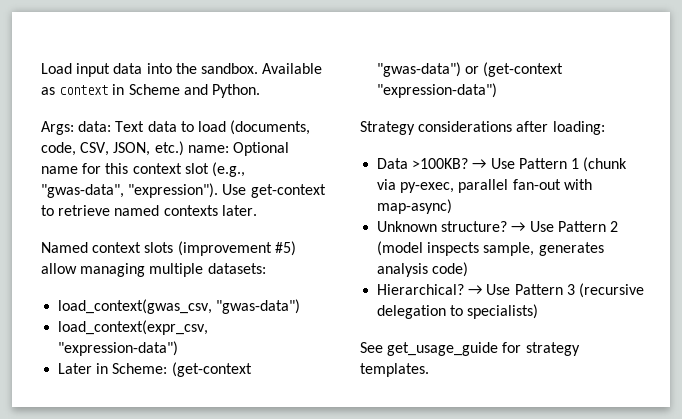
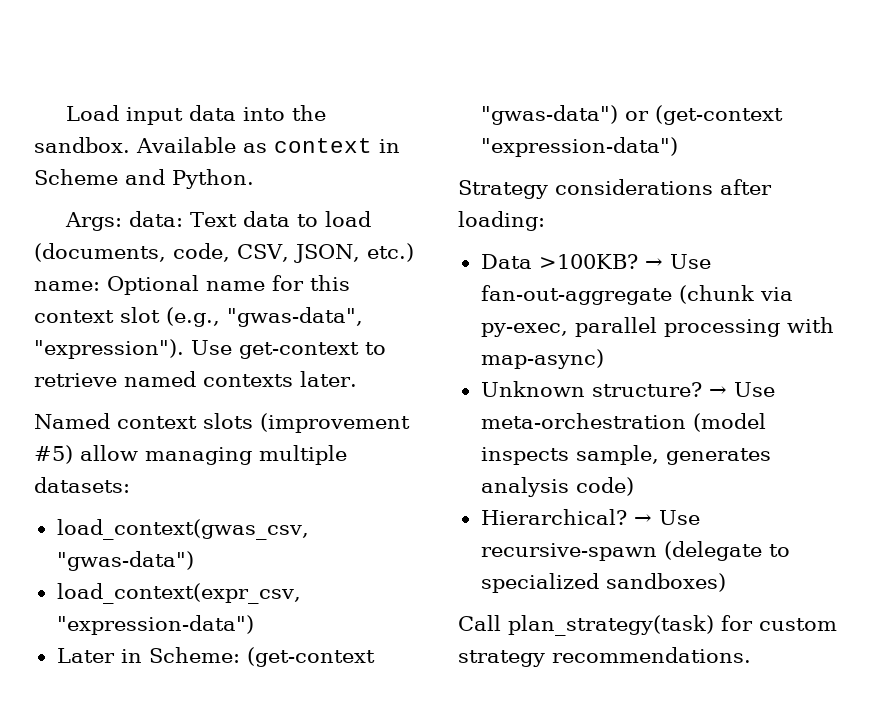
[518,158,579,169] Pattern 1 -> [480,285,672,305] fan-out-aggregate
[512,179,561,190] fan-out -> [663,319,780,337] processing
[557,221,618,232] Pattern 2 -> [480,413,686,429] meta-orchestration
[514,283,644,298] [377,304,539,319] [360,342,580,356] [360,363,429,377] Pattern 3 (recursive delegation to specialists) // See get_usage_guide for strategy templates. -> [480,541,790,561] [480,573,726,593] [458,615,837,636] [458,647,751,667] recursive-spawn (delegate to specialized sandboxes) // Call plan_strategy(task) for custom strategy recommendations.

